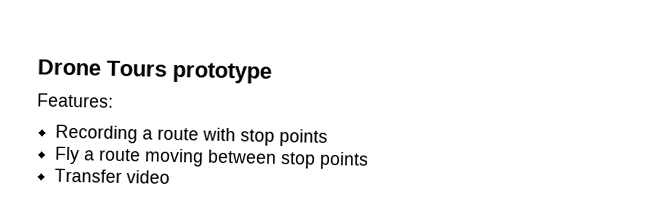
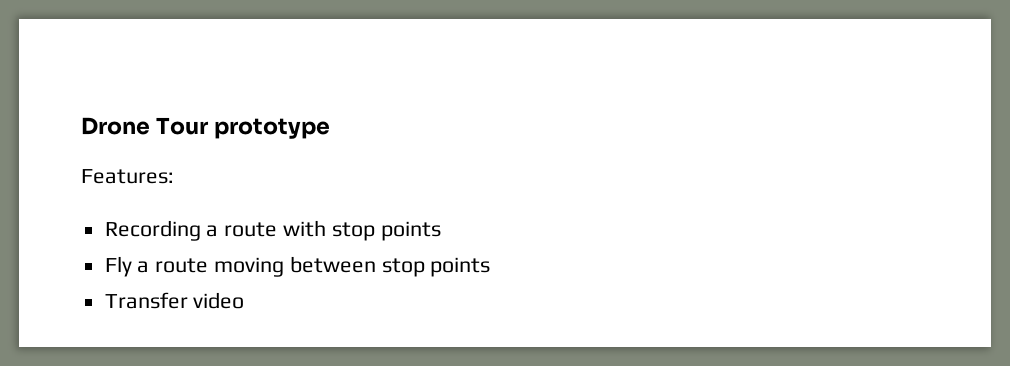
[106,60,167,77] Tours -> [155,117,209,135] Tour

